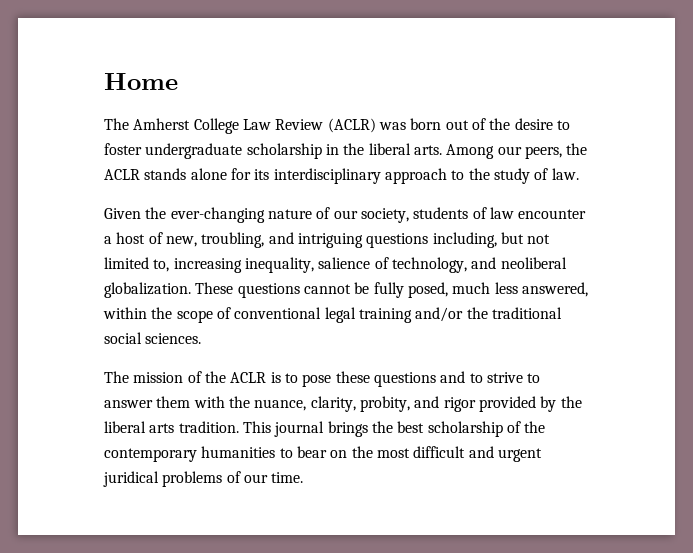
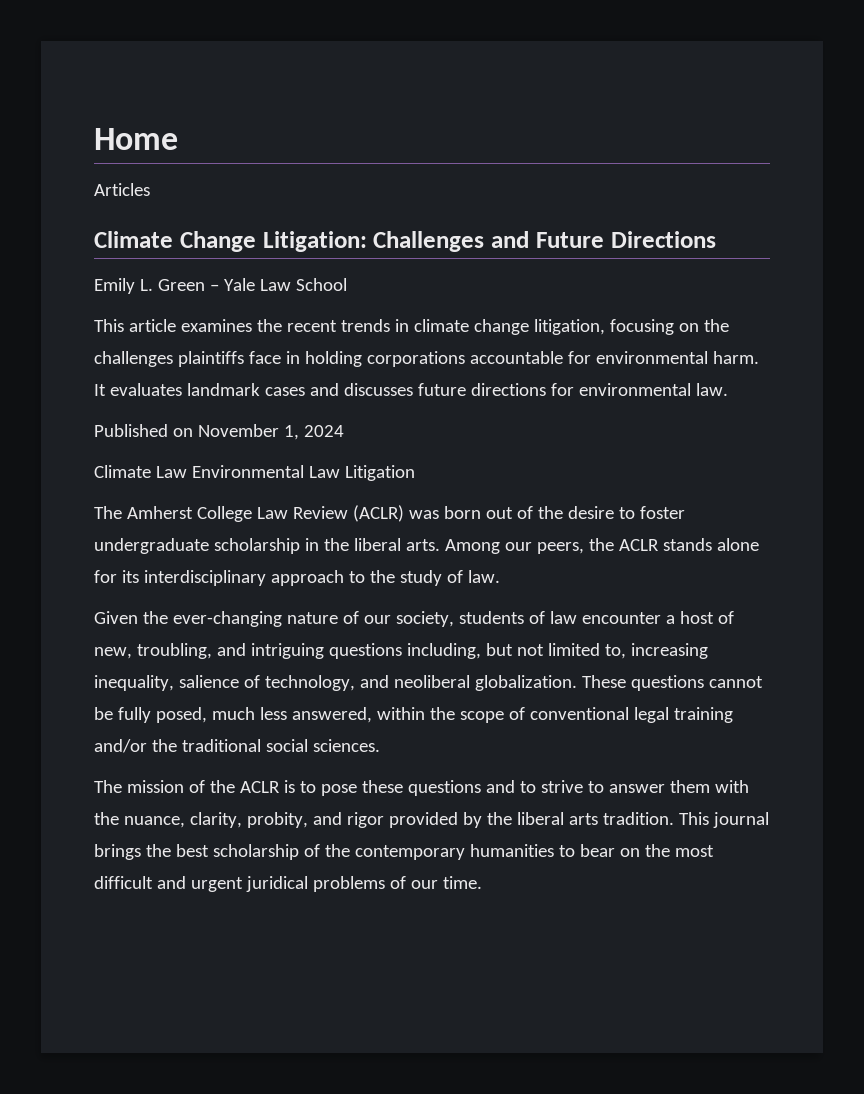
(178, 81) none -> [94,183,150,196] [94,231,716,252] [94,278,347,294] [94,319,729,335] [94,351,759,367] [94,383,728,396] [94,424,344,440] [94,465,415,481] // Articles // Climate Change Litigation: Challenges and Future Directions // Emily L. Green – Yale Law School // This article examines the recent trends in climate change litigation, focusing on the challenges plaintiffs face in holding corporations accountable for environmental harm. It evaluates landmark cases and discusses future directions for environmental law. // Published on November 1, 2024 // Climate Law Environmental Law Litigation

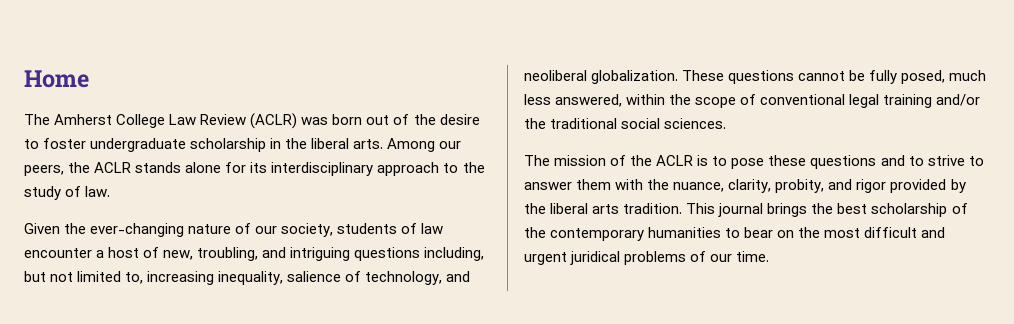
[94,183,150,196] [94,231,716,252] [94,278,347,294] [94,319,729,335] [94,351,759,367] [94,383,728,396] [94,424,344,440] [94,465,415,481] // Articles // Climate Change Litigation: Challenges and Future Directions // Emily L. Green – Yale Law School // This article examines the recent trends in climate change litigation, focusing on the challenges plaintiffs face in holding corporations accountable for environmental harm. It evaluates landmark cases and discusses future directions for environmental law. // Published on November 1, 2024 // Climate Law Environmental Law Litigation -> (89, 79) none

